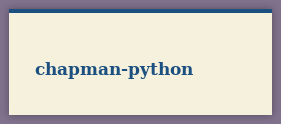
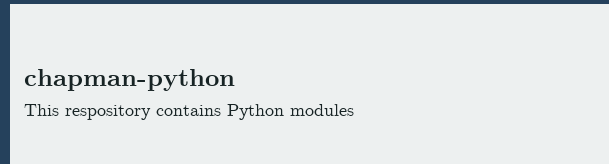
(193, 70) none -> [24,104,354,120] // This respository contains Python modules

